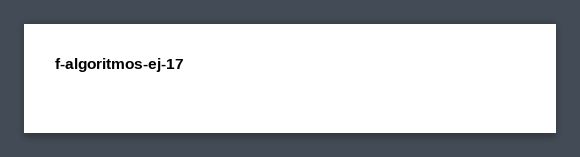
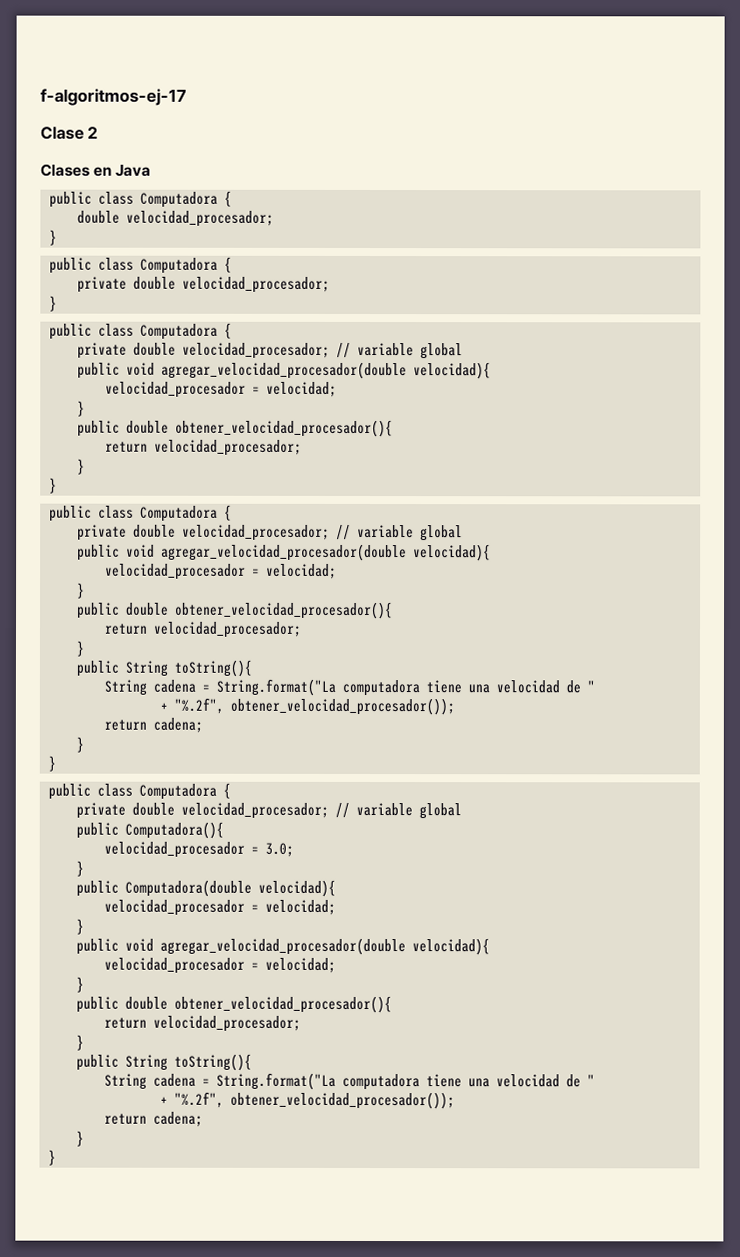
(184, 65) none -> [40,126,99,140] [40,163,152,177] [49,190,232,208] [77,210,274,227] [49,229,57,246] [49,256,232,274] [77,276,330,293] [49,295,57,312] [49,322,232,340] [77,342,463,360] [77,361,491,380] [105,381,337,398] [77,400,85,417] [77,419,393,438] [105,439,302,456] [77,458,85,475] [49,477,57,494] [49,504,232,522] [77,524,463,542] [77,543,491,562] [105,563,337,580] [77,582,85,599] [77,601,393,620] [104,621,302,638] [76,640,84,657] [76,659,252,677] [104,678,595,697] [160,697,455,716] [104,717,203,733] [76,736,84,753] [48,755,56,772] [48,782,231,800] [76,802,462,820] [76,821,224,839] [104,841,294,858] [76,860,84,877] [76,879,336,897] [104,899,336,916] [76,918,84,935] [76,937,490,956] [104,957,336,974] [76,976,84,993] [76,995,392,1014] [104,1015,301,1032] [76,1034,84,1051] [76,1053,252,1071] [104,1072,595,1091] [160,1091,455,1110] [104,1111,203,1127] [76,1130,84,1147] [48,1149,56,1166] // Clase 2 // Clases en Java // public class Computadora { // double velocidad_procesador; // } // public class Computadora { // private double velocidad_procesador; // } // public class Computadora { // private double velocidad_procesador; // variable global // public void agregar_velocidad_procesador(double velocidad){ // velocidad_procesador = velocidad; // } // public double obtener_velocidad_procesador(){ // return velocidad_procesador; // } // } // public class Computadora { // private double velocidad_procesador; // variable global // public void agregar_velocidad_procesador(double velocidad){ // velocidad_procesador = velocidad; // } // public double obtener_velocidad_procesador(){ // return velocidad_procesador; // } // public String toString(){ // String cadena = String.format("La computadora tiene una velocidad de " // + "%.2f", obtener_velocidad_procesador()); // return cadena; // } // } // public class Computadora { // private double velocidad_procesador; // variable global // public Computadora(){ // velocidad_procesador = 3.0; // } // public Computadora(double velocidad){ // velocidad_procesador = velocidad; // } // public void agregar_velocidad_procesador(double velocidad){ // velocidad_procesador = velocidad; // } // public double obtener_velocidad_procesador(){ // return velocidad_procesador; // } // public String toString(){ // String cadena = String.format("La computadora tiene una velocidad de " // + "%.2f", obtener_velocidad_procesador()); // return cadena; // } // }

